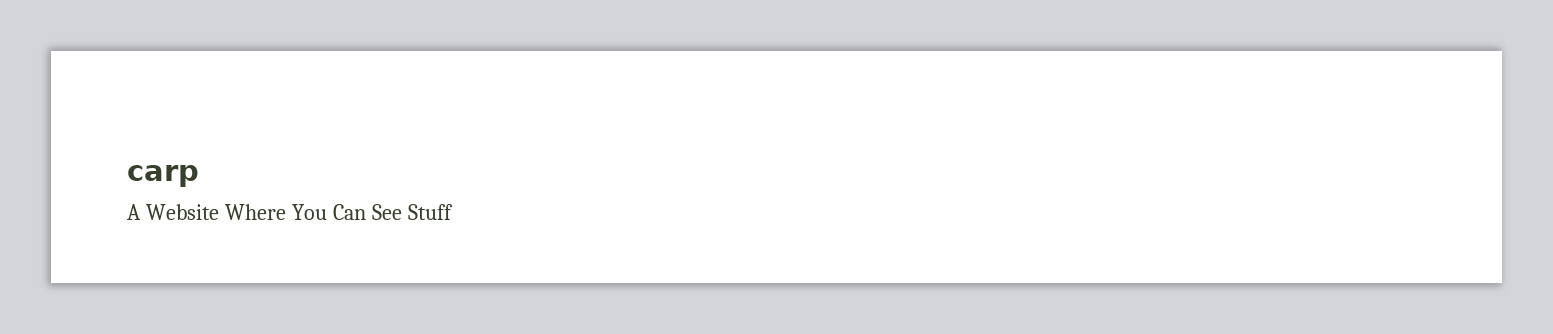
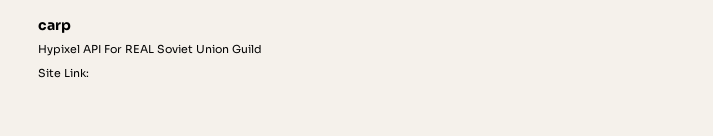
[127,204,453,220] A Website Where You Can See Stuff -> [38,44,262,56] [38,68,89,78] Hypixel API For REAL Soviet Union Guild // Site Link:

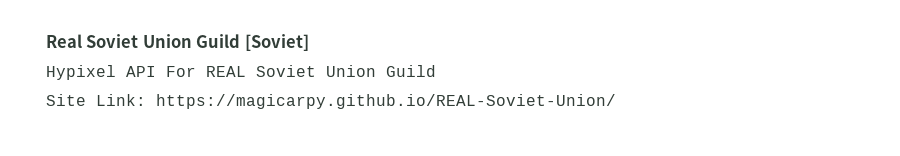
[38,22,71,33] carp -> [46,34,309,51] Real Soviet Union Guild [Soviet]
(89, 72) none -> [156,94,616,109] https://magicarpy.github.io/REAL-Soviet-Union/

